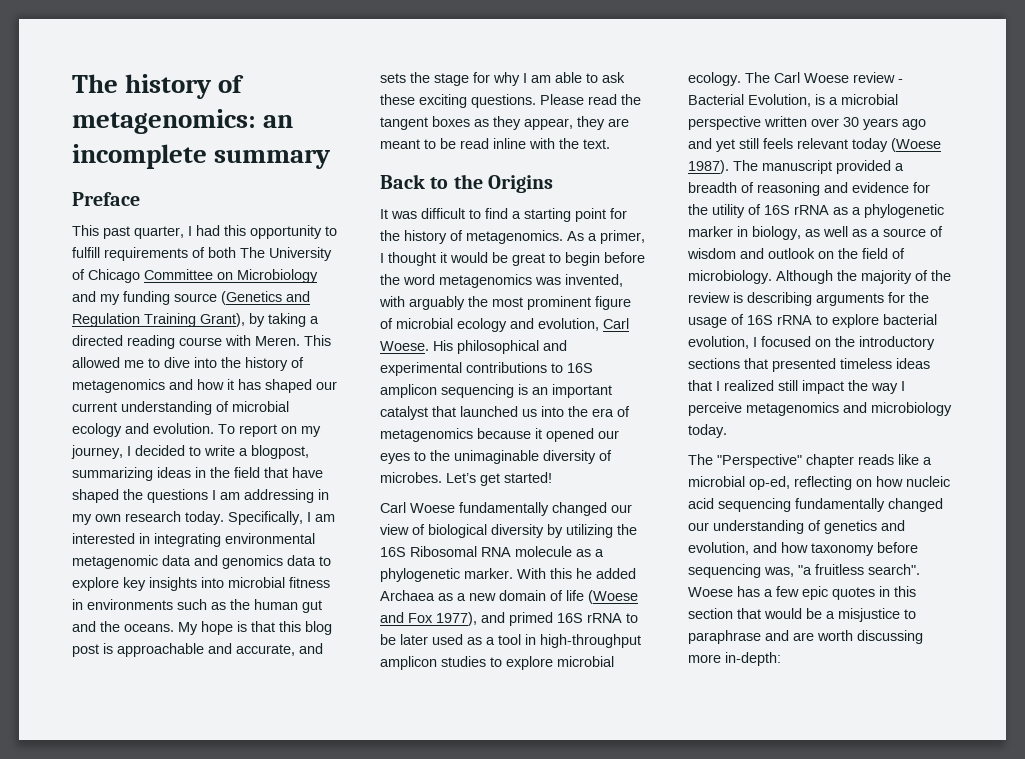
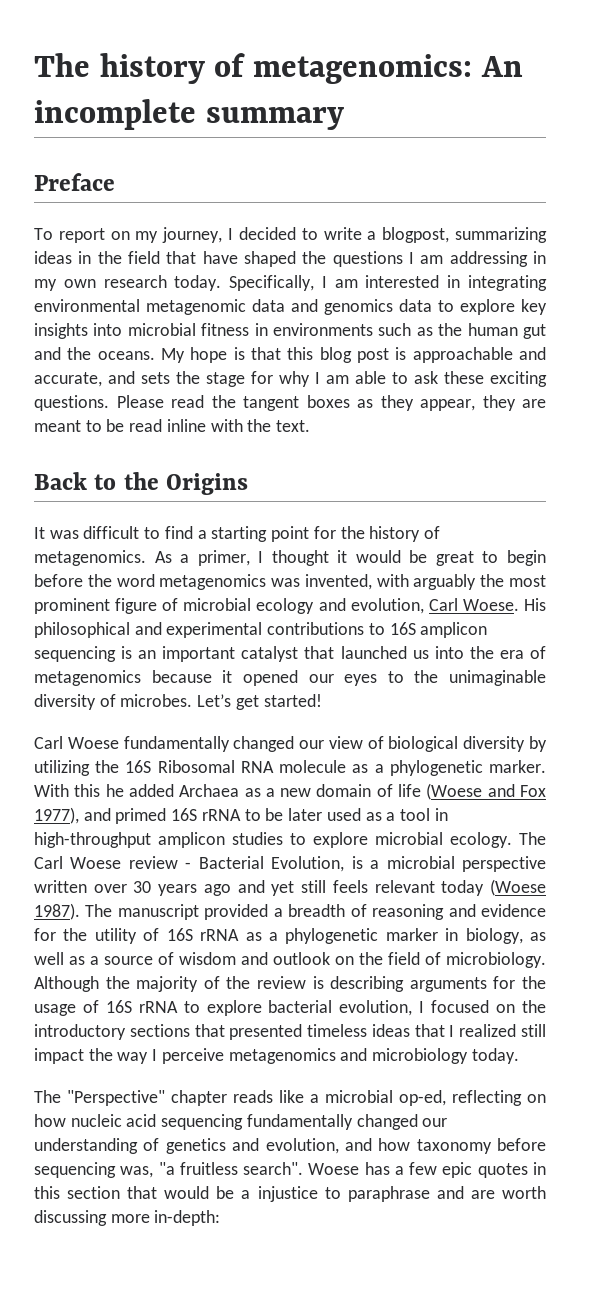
[263,115,294,128] an -> [480,56,523,77] An
[72,225,337,239] [72,247,332,261] [72,269,318,283] [72,291,310,305] [72,313,319,327] [72,335,331,349] [72,357,304,371] [72,379,337,393] [72,401,289,415] [72,423,214,437] This past quarter, I had this opportunity to fulfill requirements of both The University of Chicago Committee on Microbiology and my funding source (Genetics and Regulation Training Grant), by taking a directed reading course with Meren. This allowed me to dive into the history of metagenomics and how it has shaped our current understanding of microbial ecology and evolution. -> (115, 182) none
[838,608,900,622] misjustice -> [257,1186,318,1202] injustice

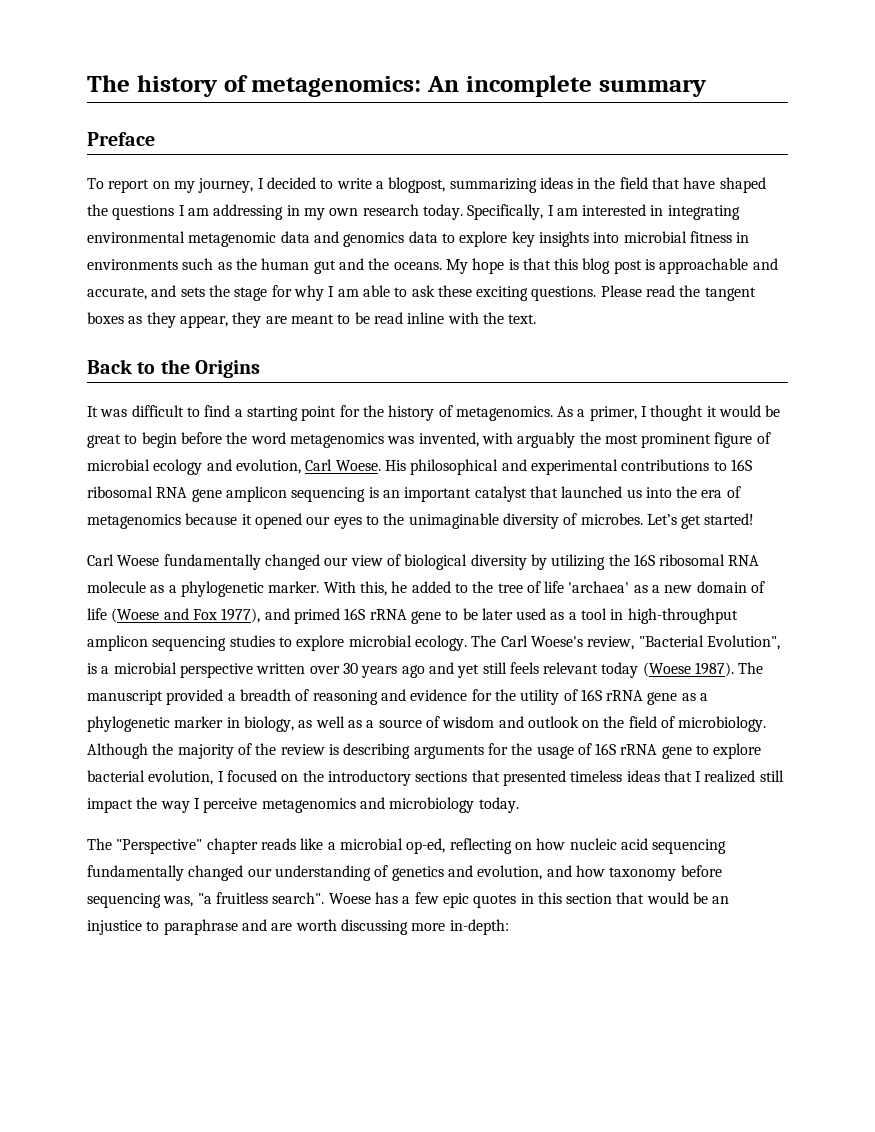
(416, 628) none -> [87,486,222,502] ribosomal RNA gene
[157,760,235,773] Ribosomal -> [659,554,726,566] ribosomal
[74,784,101,797] this -> [359,581,387,596] this,
[179,784,240,797] Archaea -> [454,581,630,593] to the tree of life 'archaea'
(241, 815) none -> [410,611,441,624] gene
(225, 840) none -> [152,636,227,651] sequencing
[70,856,345,872] Woese review - Bacterial Evolution, -> [530,635,780,650] Woese's review, "Bacterial Evolution",
(240, 935) none -> [647,692,678,705] gene
(178, 1007) none -> [661,746,692,759] gene
[241,1190,251,1199] a -> [712,896,730,904] an

